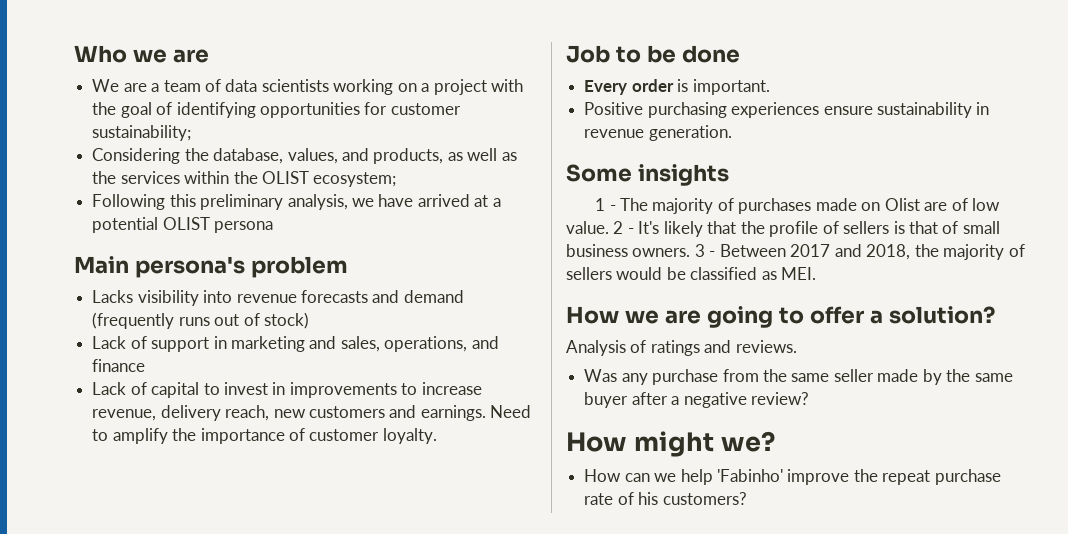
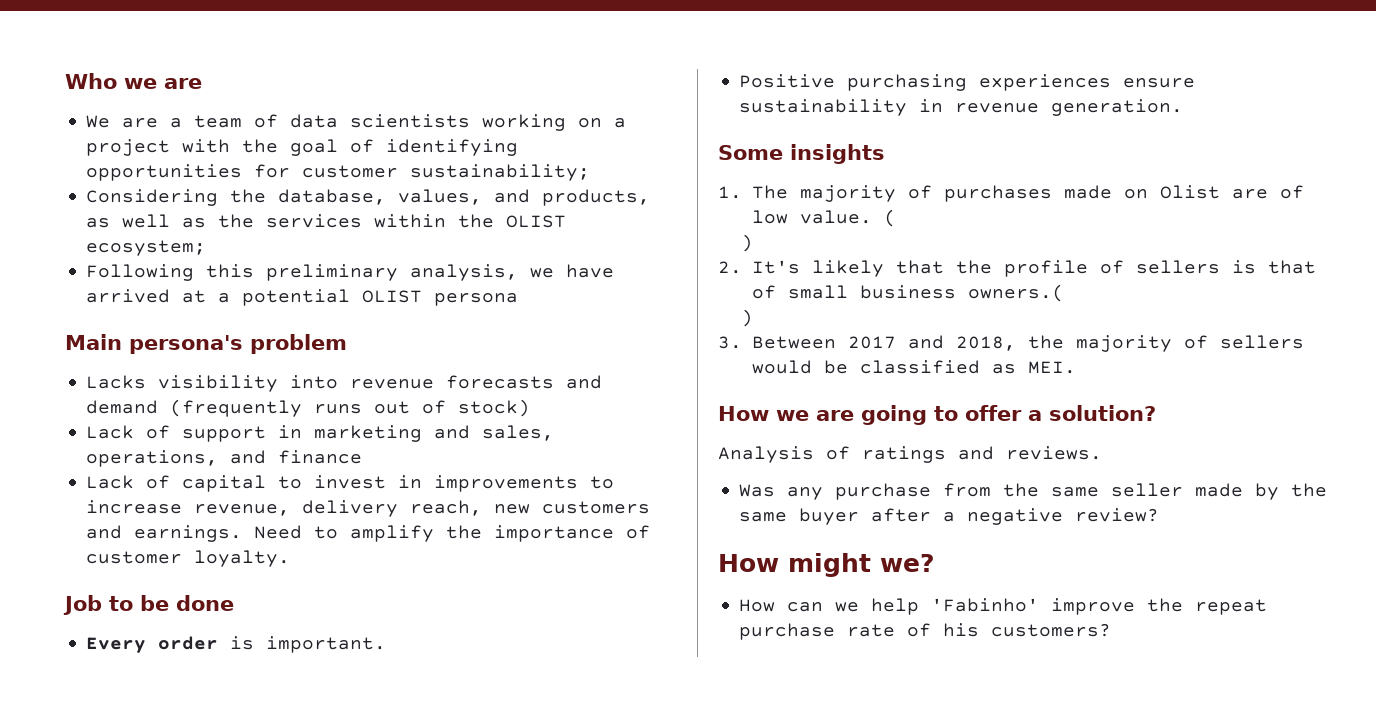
[595,198,616,211] 1 - -> [718,186,742,199] 1.
[613,221,634,234] 2 - -> [883,209,896,227] [740,234,753,252] [718,261,742,274] ( // ) // 2.
[632,244,716,257] owners. 3 - -> [967,284,1064,302] [740,309,753,327] [718,336,742,349] owners.( // ) // 3.

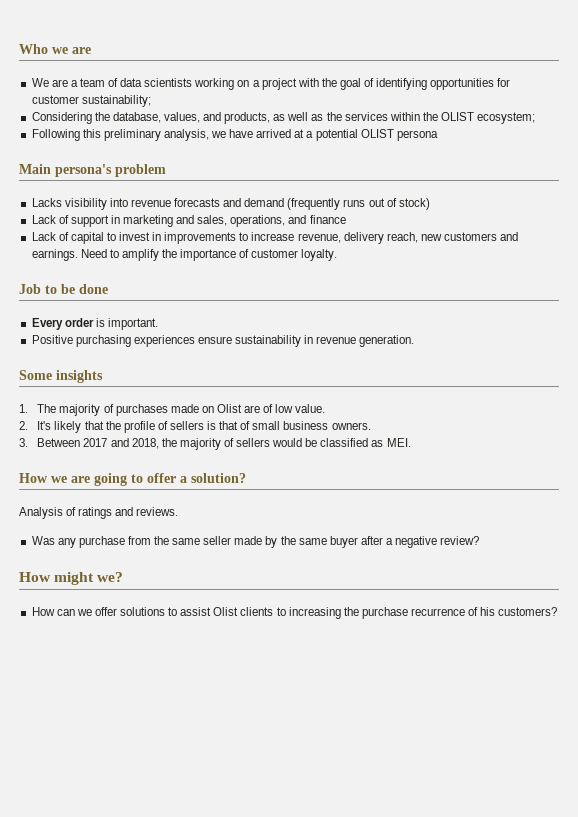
[883,209,896,227] [740,234,753,252] ( // ) -> (326, 408) none
[967,284,1064,302] [740,309,753,327] owners.( // ) -> [331,422,371,430] owners.
[871,598,1268,615] [739,623,896,640] help 'Fabinho' improve the repeat purchase rate -> [94,607,466,619] offer solutions to assist Olist clients to increasing the purchase recurrence

